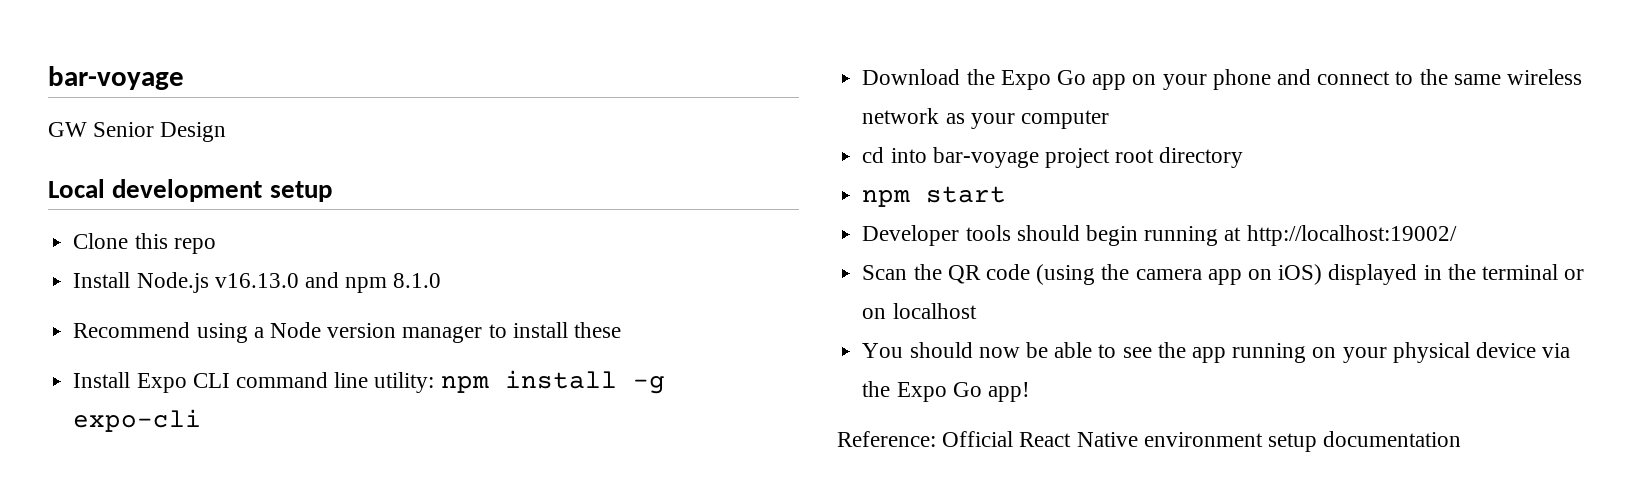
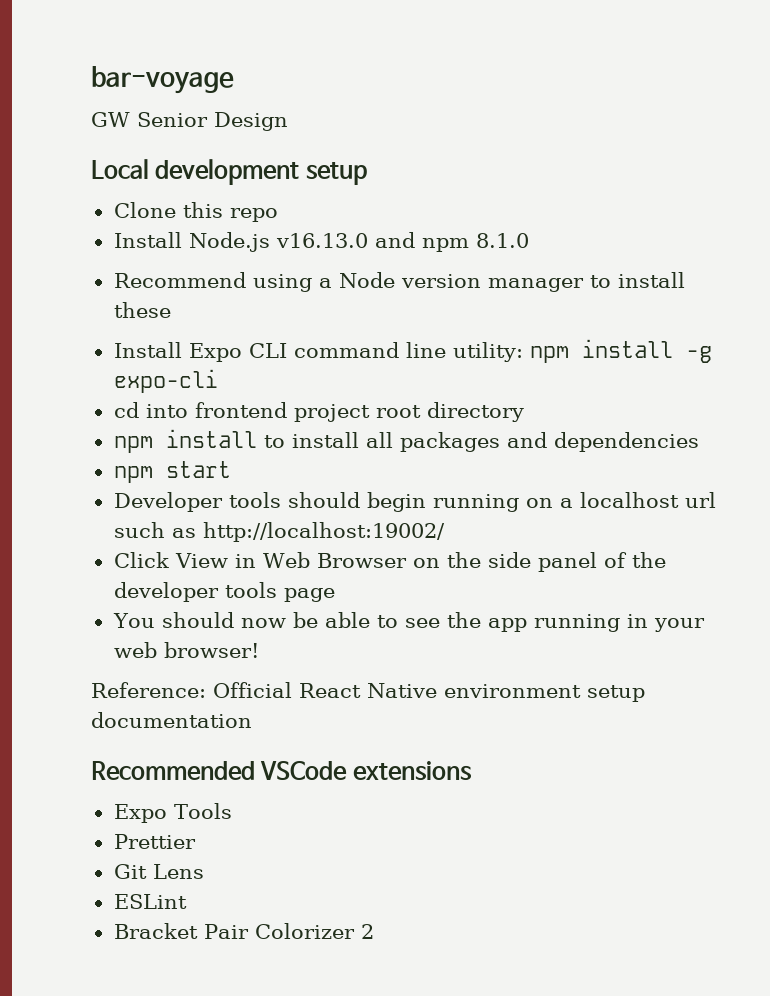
[862,69,1583,90] [862,108,1109,129] // Download the Expo Go app on your phone and connect to the same wireless network as your computer -> (218, 381) none
[932,147,1039,168] bar-voyage -> [194,402,287,418] frontend
(1244, 157) none -> [113,429,699,453] // npm install to install all packages and dependencies
[1224,225,1457,246] [862,264,1585,285] [862,303,977,319] at http://localhost:19002/ // Scan the QR code (using the camera app on iOS) displayed in the terminal or on localhost -> [525,492,716,508] [113,522,445,542] [113,552,666,572] [113,582,335,602] on a localhost url such as http://localhost:19002/ // Click View in Web Browser on the side panel of the developer tools page
[1312,342,1571,363] [862,381,1030,402] on your physical device via the Expo Go app! -> [626,614,705,632] [113,642,259,658] in your web browser!
(1462, 439) none -> [91,761,472,781] [113,803,232,823] [113,834,196,849] [113,864,204,879] [113,894,187,909] [113,923,374,939] // Recommended VSCode extensions // Expo Tools // Prettier // Git Lens // ESLint // Bracket Pair Colorizer 2

